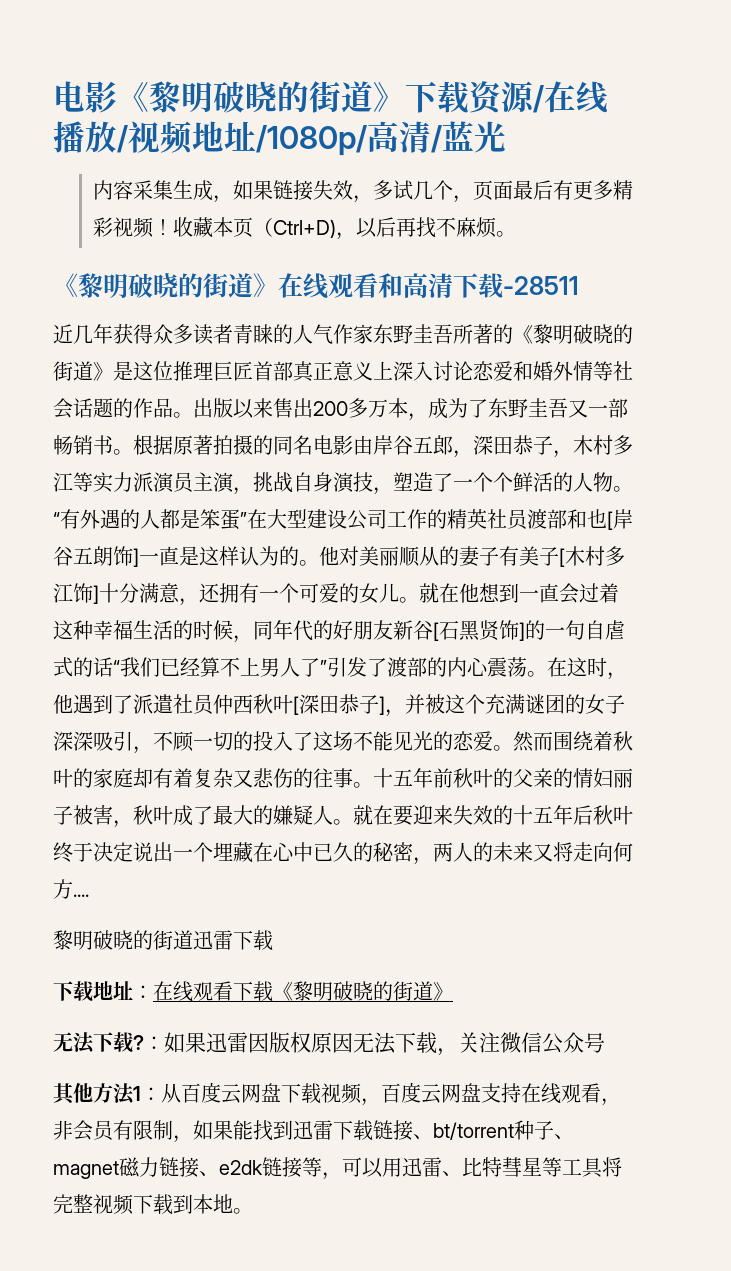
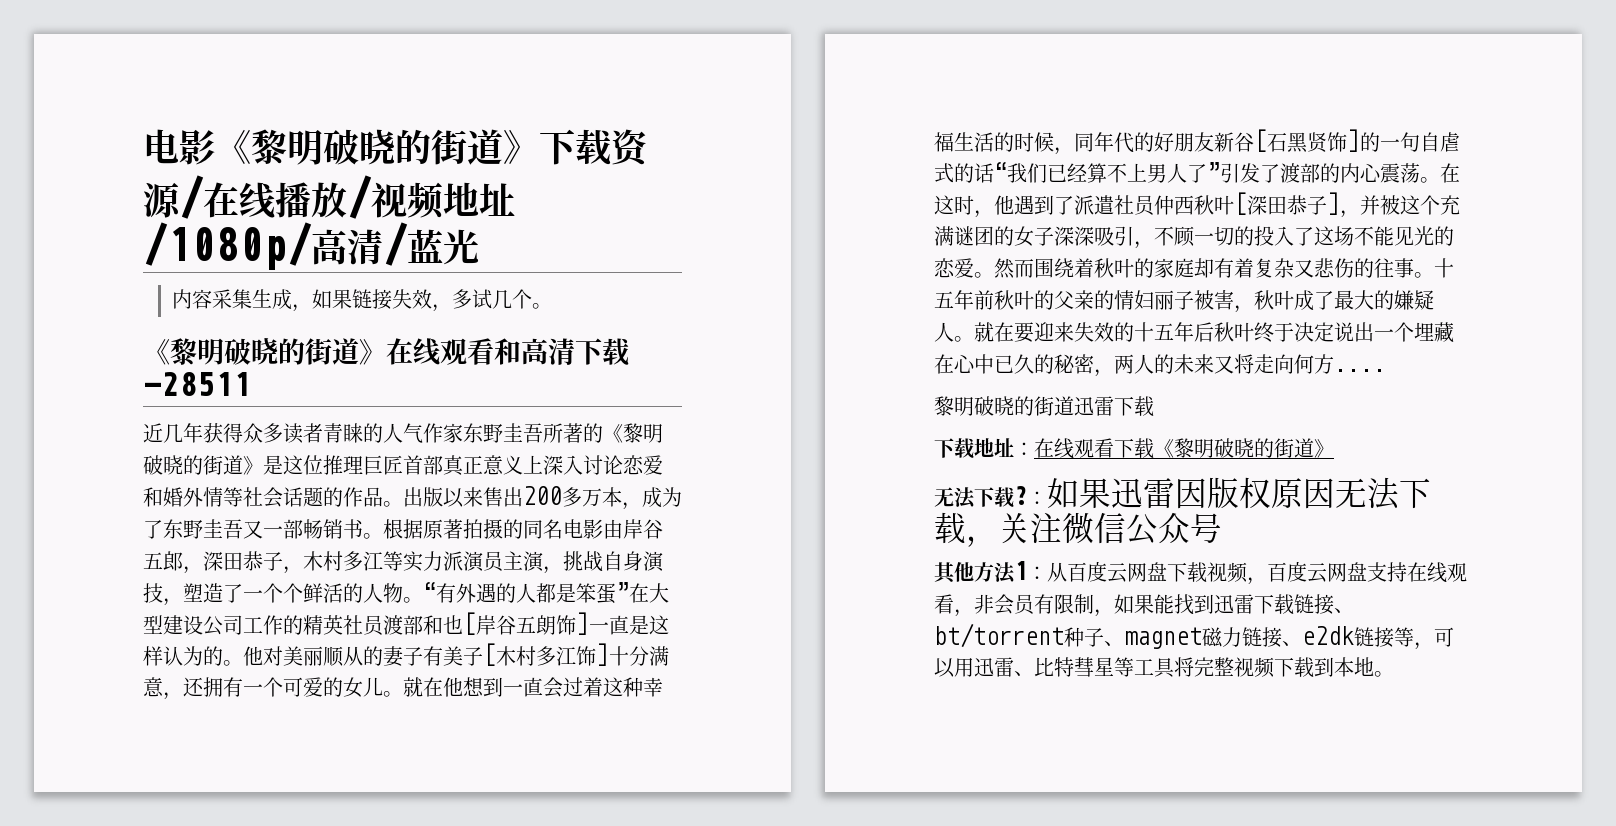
[452,180,633,203] [92,217,496,240] ，页面最后有更多精彩视频！收藏本页（Ctrl+D)，以后再找不麻烦 -> (532, 299) none

